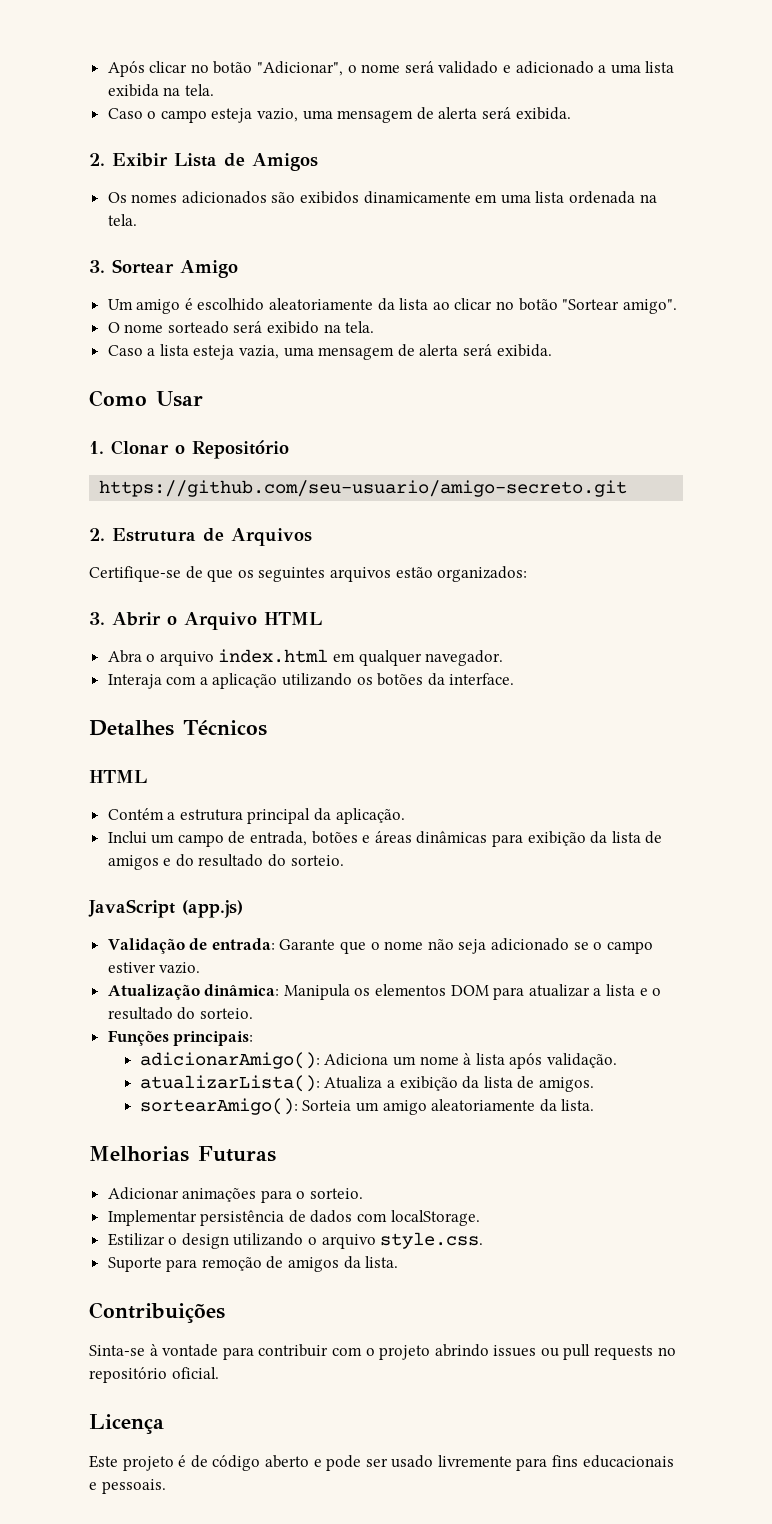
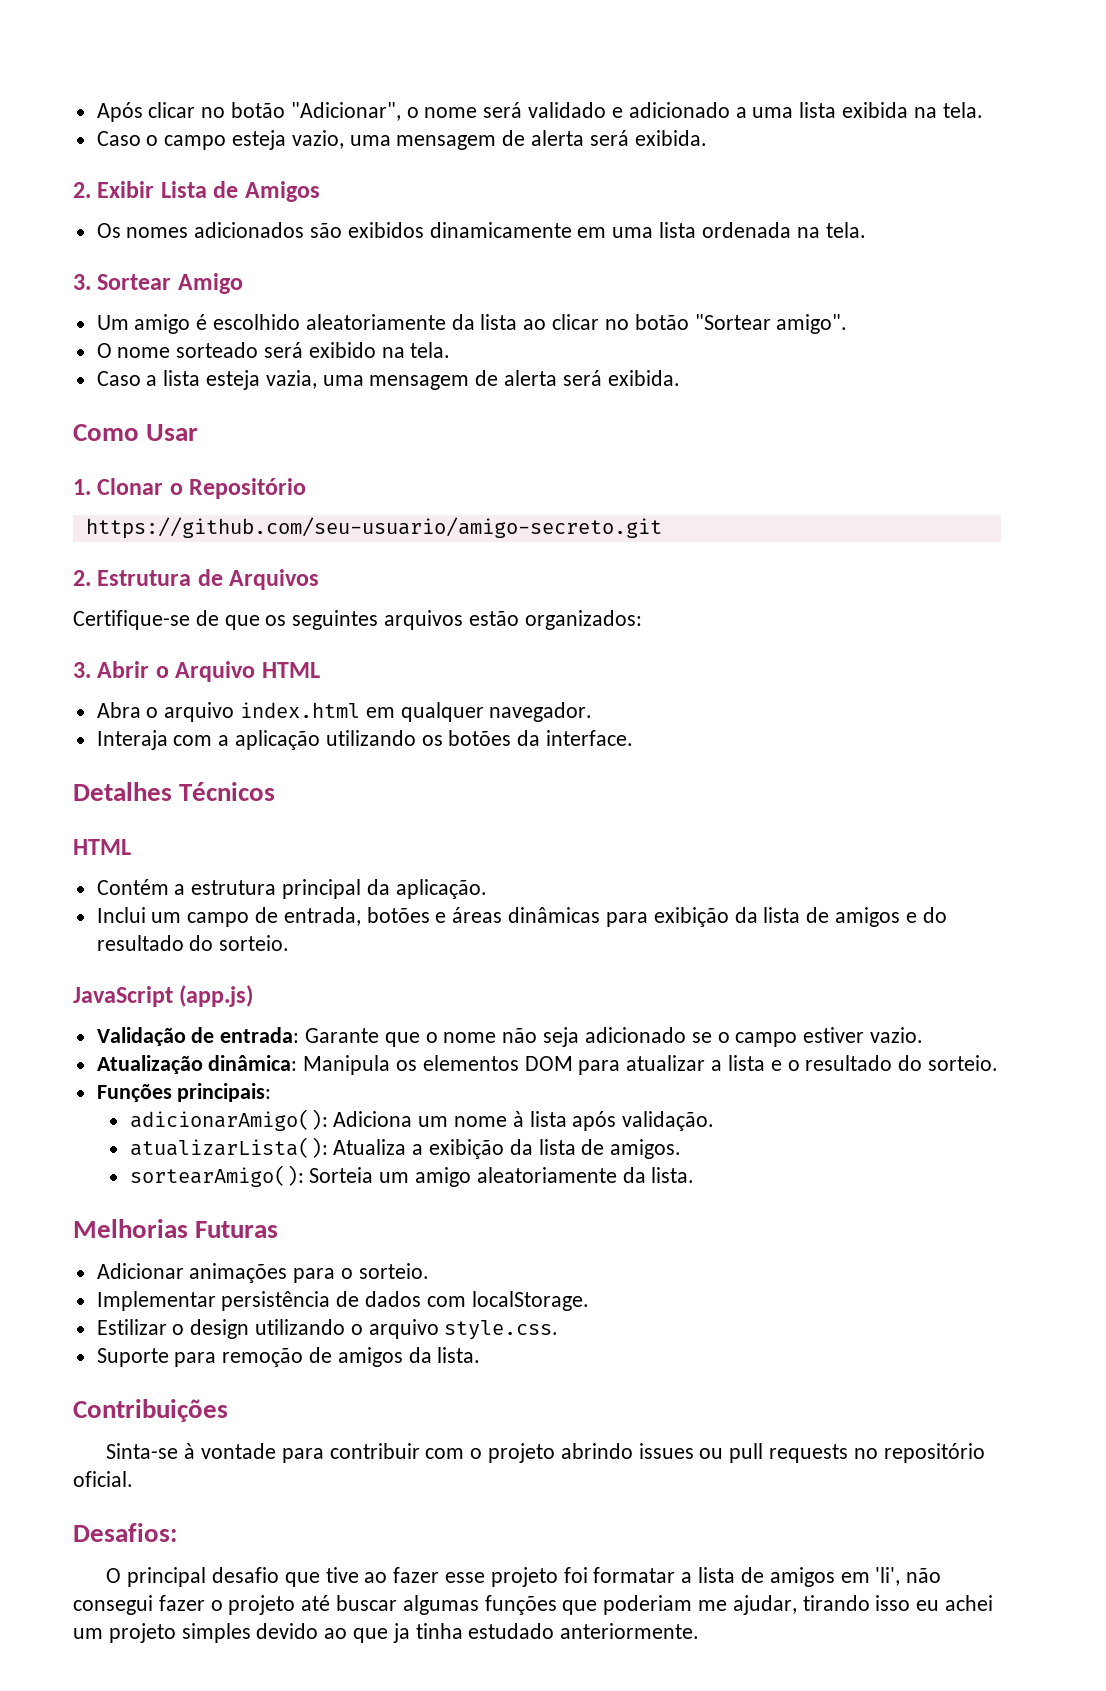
[89,1414,164,1434] [89,1455,674,1471] [89,1479,166,1494] Licença // Este projeto é de código aberto e pode ser usado livremente para fins educacionais e pessoais. -> [73,1523,177,1542] [106,1567,942,1587] [73,1595,994,1615] [73,1623,700,1643] Desafios: // O principal desafio que tive ao fazer esse projeto foi formatar a lista de amigos em 'li', não consegui fazer o projeto até buscar algumas funções que poderiam me ajudar, tirando isso eu achei um projeto simples devido ao que ja tinha estudado anteriormente.

